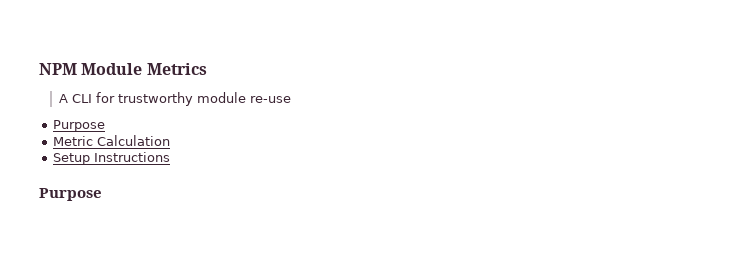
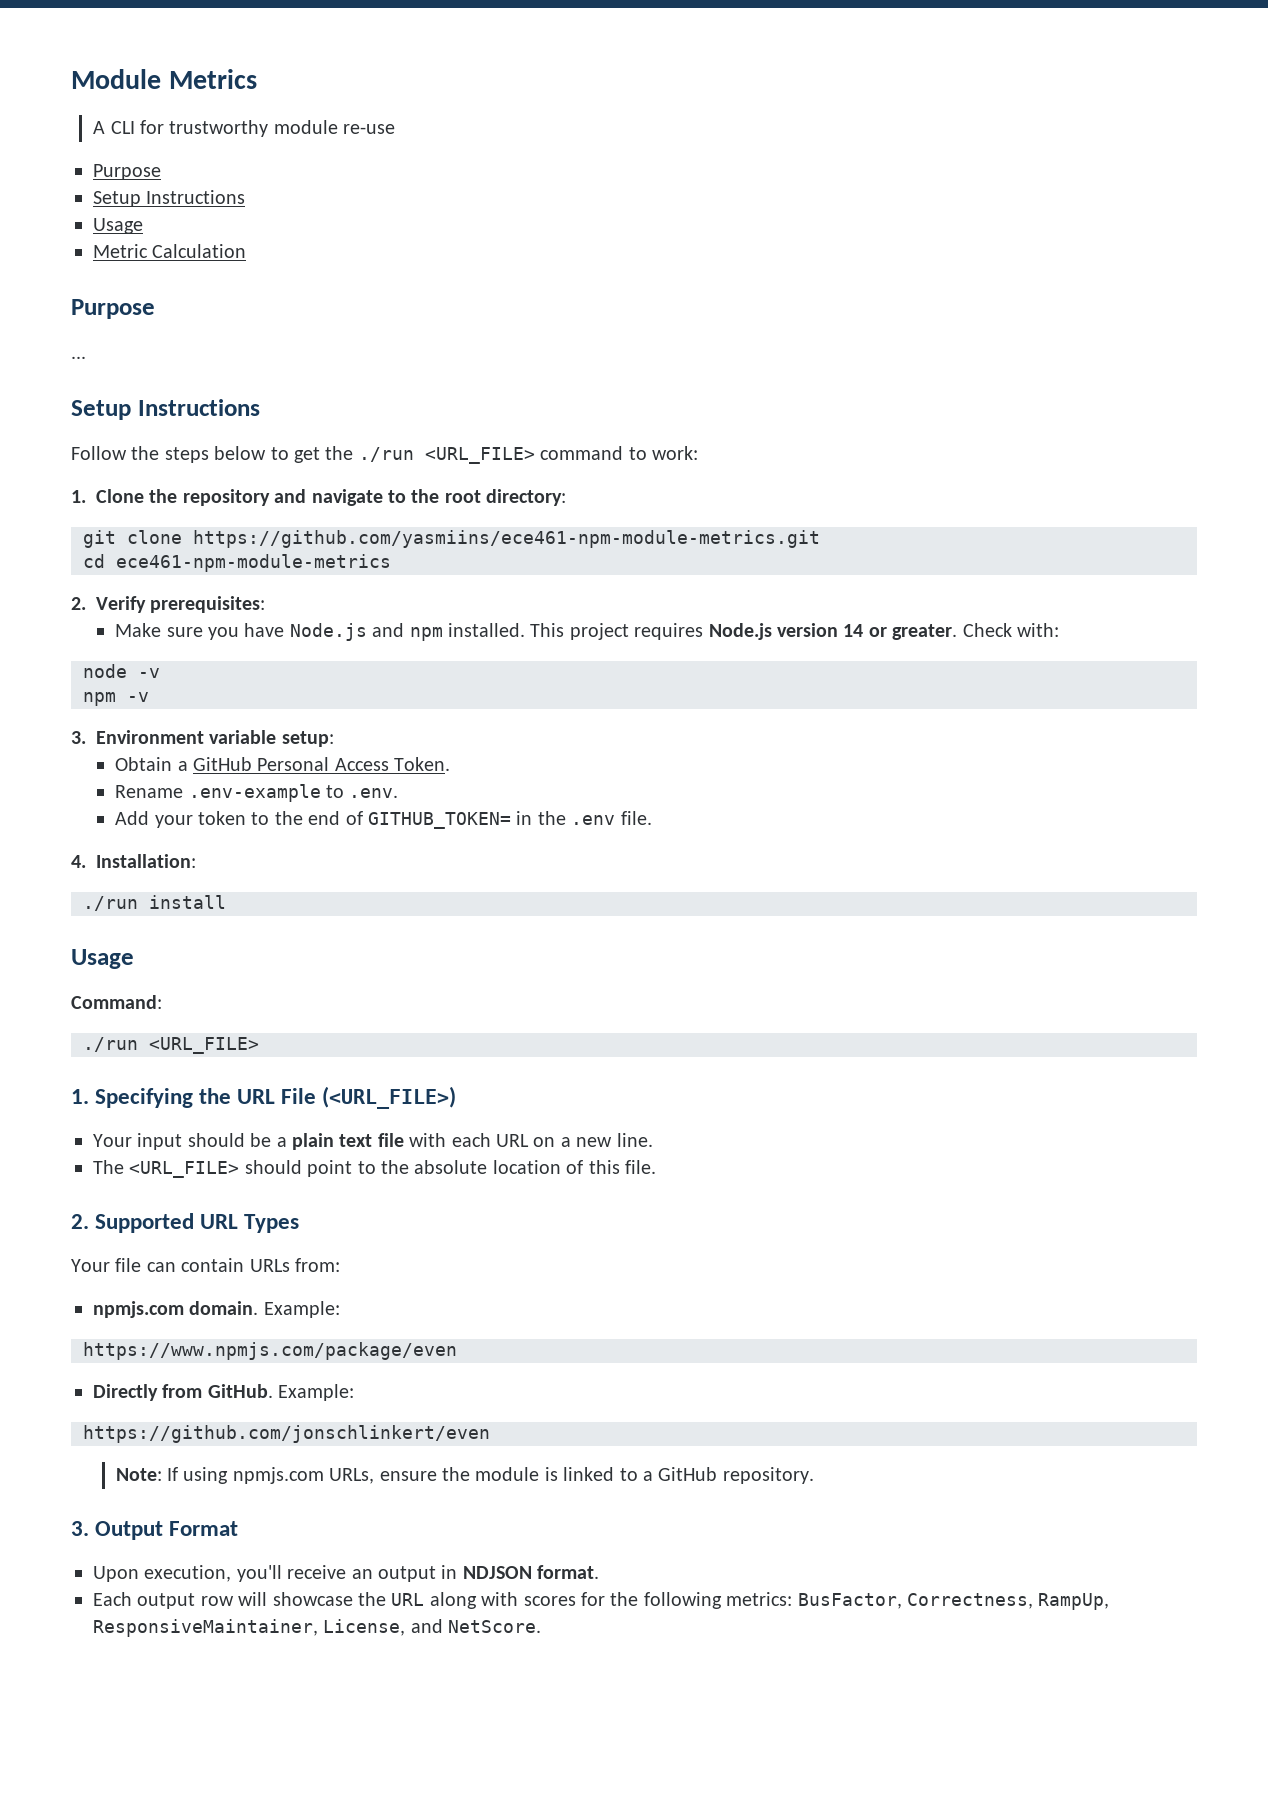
[39,63,77,75] NPM -> (71, 79) none
(105, 126) none -> [93,190,246,207] [93,218,143,234] // Setup Instructions // Usage
[52,152,170,165] [39,188,102,201] // Setup Instructions // Purpose -> [71,299,155,319] [71,356,86,359] [71,399,260,420] [71,446,698,464] [71,489,567,506] [83,530,820,548] [83,554,391,572] [71,596,266,613] [115,623,1060,641] [83,664,160,678] [83,692,149,706] [71,730,334,747] [115,757,451,771] [115,784,399,802] [115,811,652,829] [71,854,196,868] [83,895,226,911] [71,949,134,969] [71,995,162,1009] [83,1037,259,1054] [71,1086,457,1109] [93,1133,653,1150] [93,1160,656,1178] [71,1213,300,1233] [71,1258,340,1272] [93,1301,340,1318] [83,1342,457,1360] [93,1384,355,1401] [83,1425,490,1443] [115,1467,814,1484] [71,1521,239,1540] [93,1565,600,1582] [93,1592,1110,1610] [93,1619,542,1637] // Purpose // ... // Setup Instructions // Follow the steps below to get the ./run <URL_FILE> command to work: // 1. Clone the repository and navigate to the root directory: // git clone https://github.com/yasmiins/ece461-npm-module-metrics.git // cd ece461-npm-module-metrics // 2. Verify prerequisites: // Make sure you have Node.js and npm installed. This project requires Node.js version 14 or greater. Check with: // node -v // npm -v // 3. Environment variable setup: // Obtain a GitHub Personal Access Token. // Rename .env-example to .env. // Add your token to the end of GITHUB_TOKEN= in the .env file. // 4. Installation: // ./run install // Usage // Command: // ./run <URL_FILE> // 1. Specifying the URL File (<URL_FILE>) // Your input should be a plain text file with each URL on a new line. // The <URL_FILE> should point to the absolute location of this file. // 2. Supported URL Types // Your file can contain URLs from: // npmjs.com domain. Example: // https://www.npmjs.com/package/even // Directly from GitHub. Example: // https://github.com/jonschlinkert/even // Note: If using npmjs.com URLs, ensure the module is linked to a GitHub repository. // 3. Output Format // Upon execution, you'll receive an output in NDJSON format. // Each output row will showcase the URL along with scores for the following metrics: BusFactor, Correctness, RampUp, ResponsiveMaintainer, License, and NetScore.

